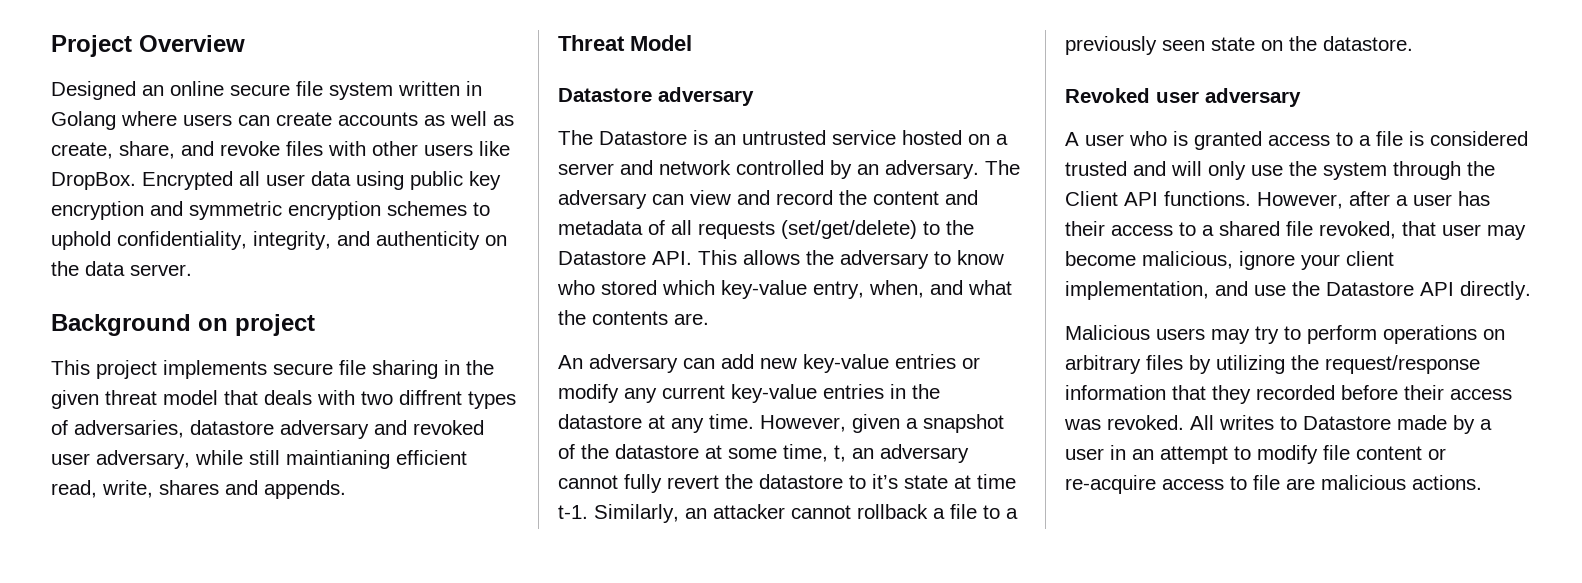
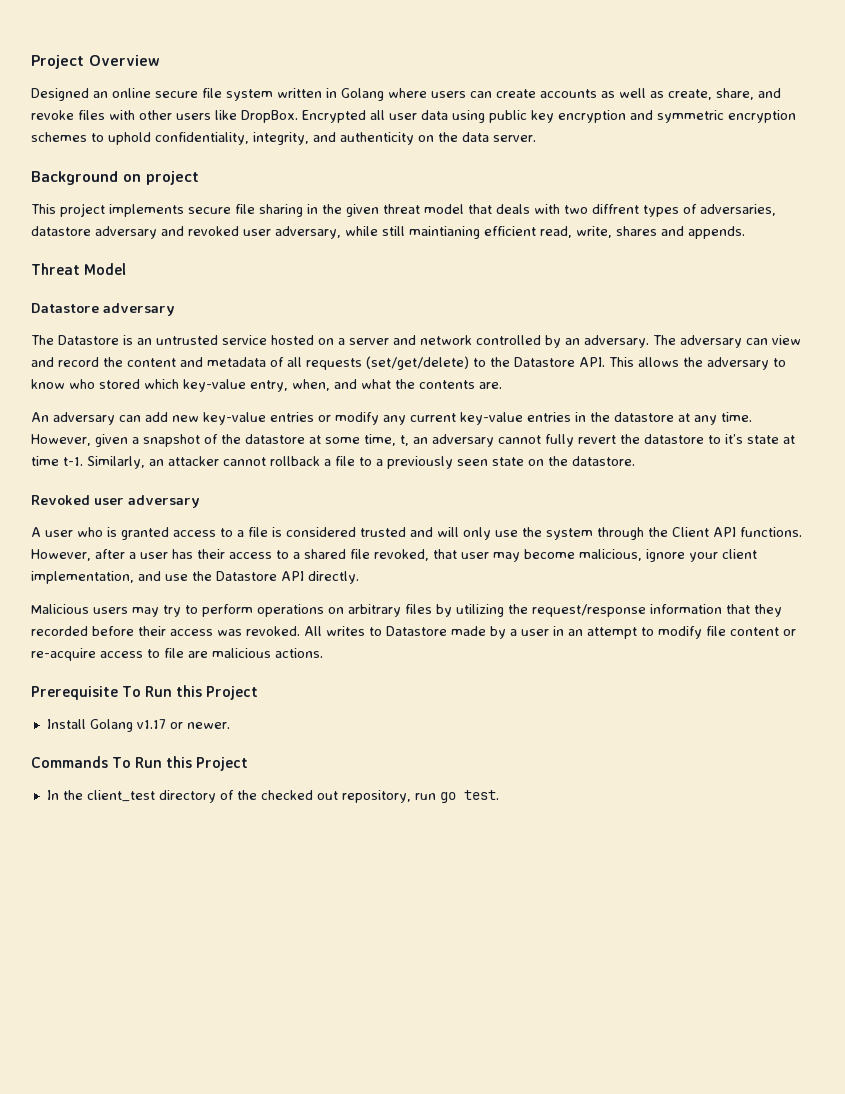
(1482, 482) none -> [31,685,259,700] [46,719,230,732] [31,756,249,771] [46,790,499,803] // Prerequisite To Run this Project // Install Golang v1.17 or newer. // Commands To Run this Project // In the client_test directory of the checked out repository, run go test.

